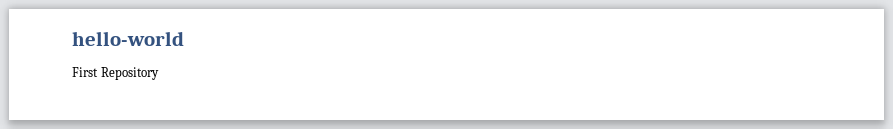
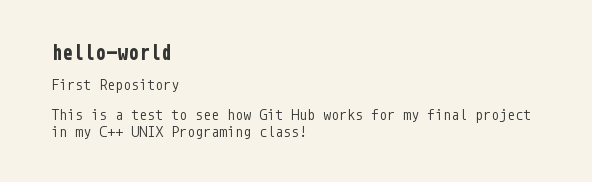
(159, 73) none -> [51,109,531,123] [51,126,307,139] // This is a test to see how Git Hub works for my final project in my C++ UNIX Programing class!

